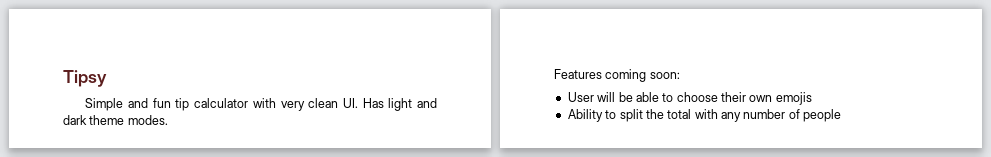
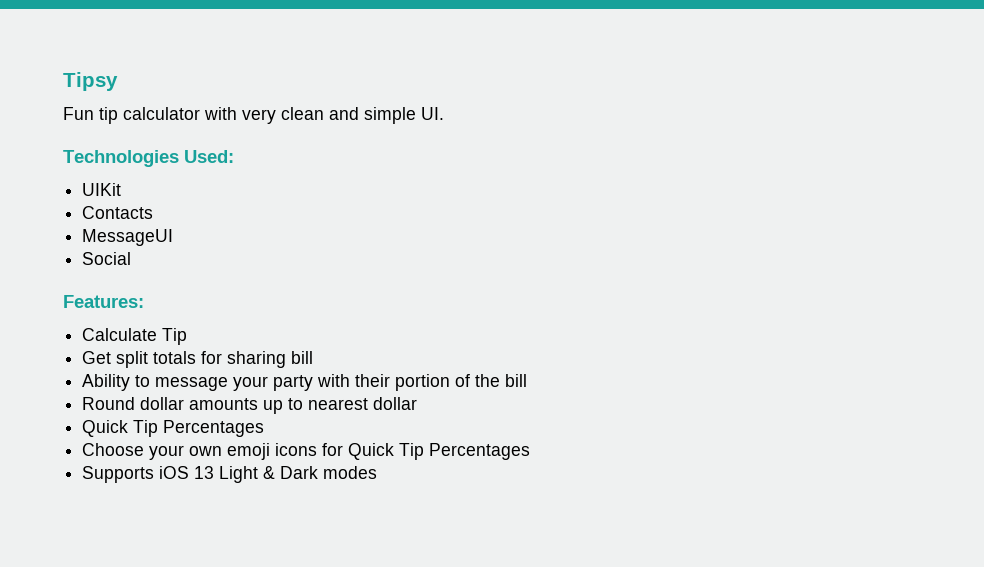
[85,98,171,111] Simple and fun -> [63,107,94,120] Fun
(339, 103) none -> [329,107,416,124] and simple
[362,98,437,111] [63,115,168,125] [554,69,680,82] [567,92,812,105] [567,109,842,122] Has light and dark theme modes. // Features coming soon: // User will be able to choose their own emojis // Ability to split the total with any number of people -> [63,150,234,167] [82,183,122,196] [82,206,154,219] [82,229,174,246] [82,252,132,265] [63,295,144,308] [82,328,188,345] [82,351,314,368] [82,374,528,391] [82,397,418,414] [82,420,265,437] [82,443,531,460] [82,466,378,483] // Technologies Used: // UIKit // Contacts // MessageUI // Social // Features: // Calculate Tip // Get split totals for sharing bill // Ability to message your party with their portion of the bill // Round dollar amounts up to nearest dollar // Quick Tip Percentages // Choose your own emoji icons for Quick Tip Percentages // Supports iOS 13 Light & Dark modes

